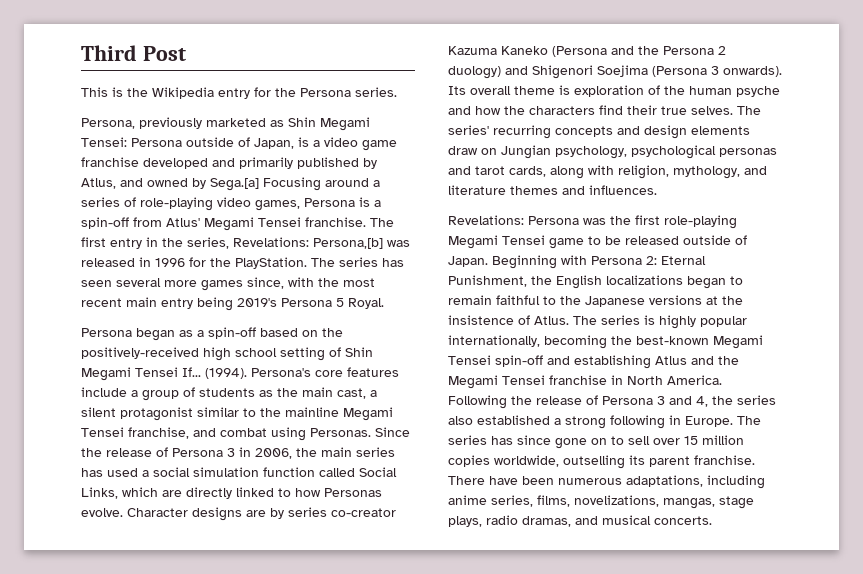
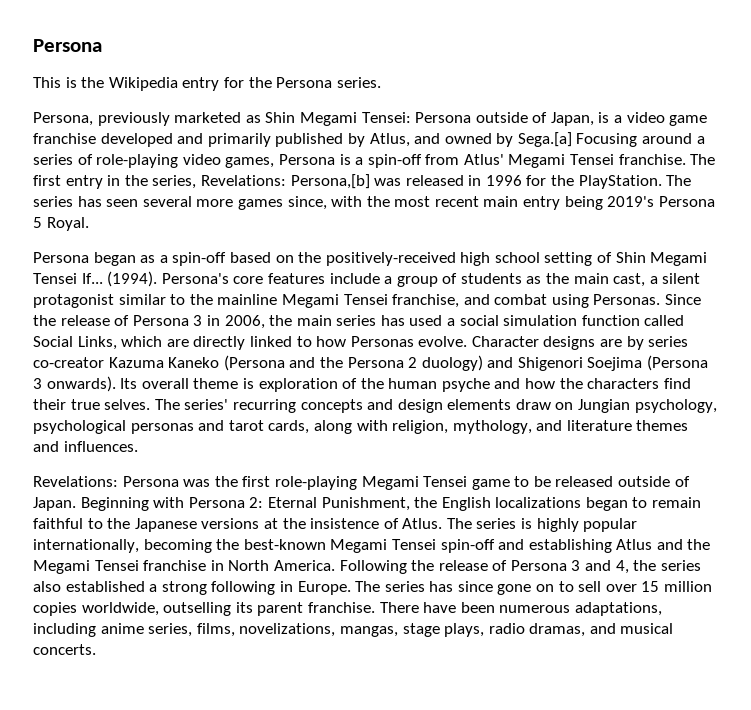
[81,45,186,61] Third Post -> [33,39,102,52] Persona

